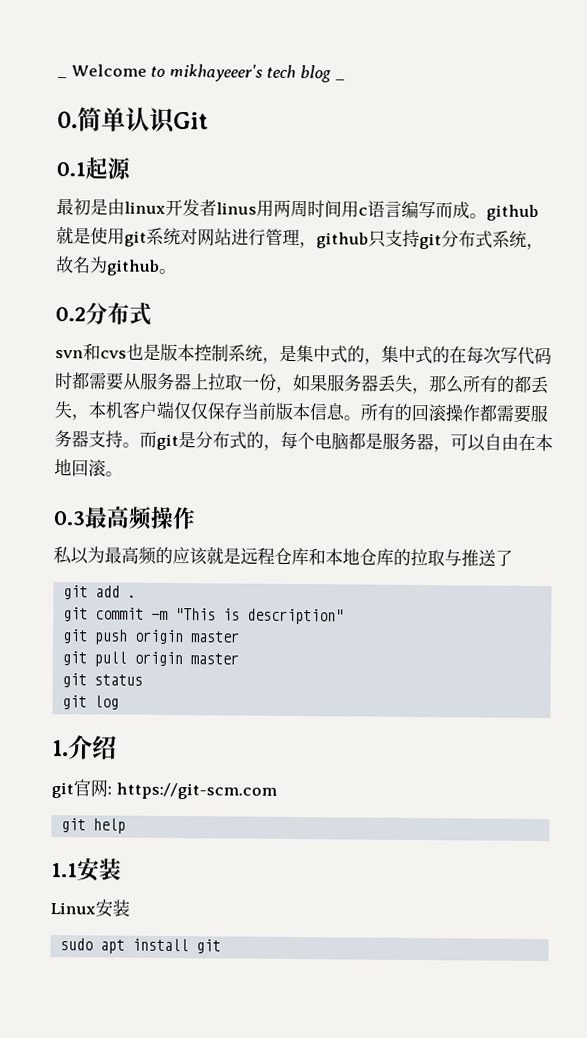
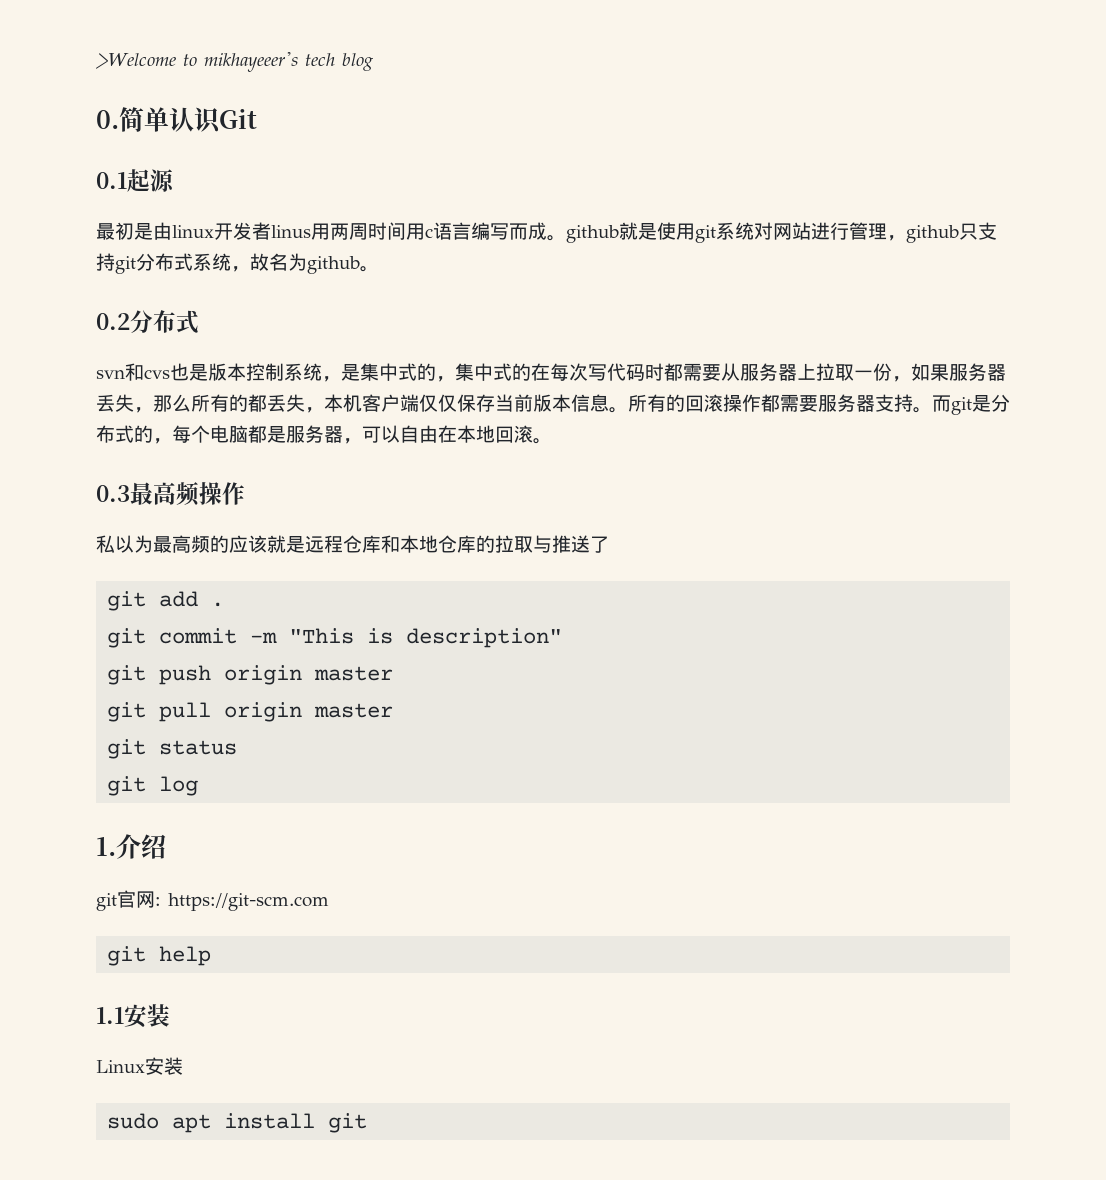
[57,64,147,79] _ Welcome -> [96,53,176,69] >Welcome
[334,78,345,81] _ -> (374, 62) none

